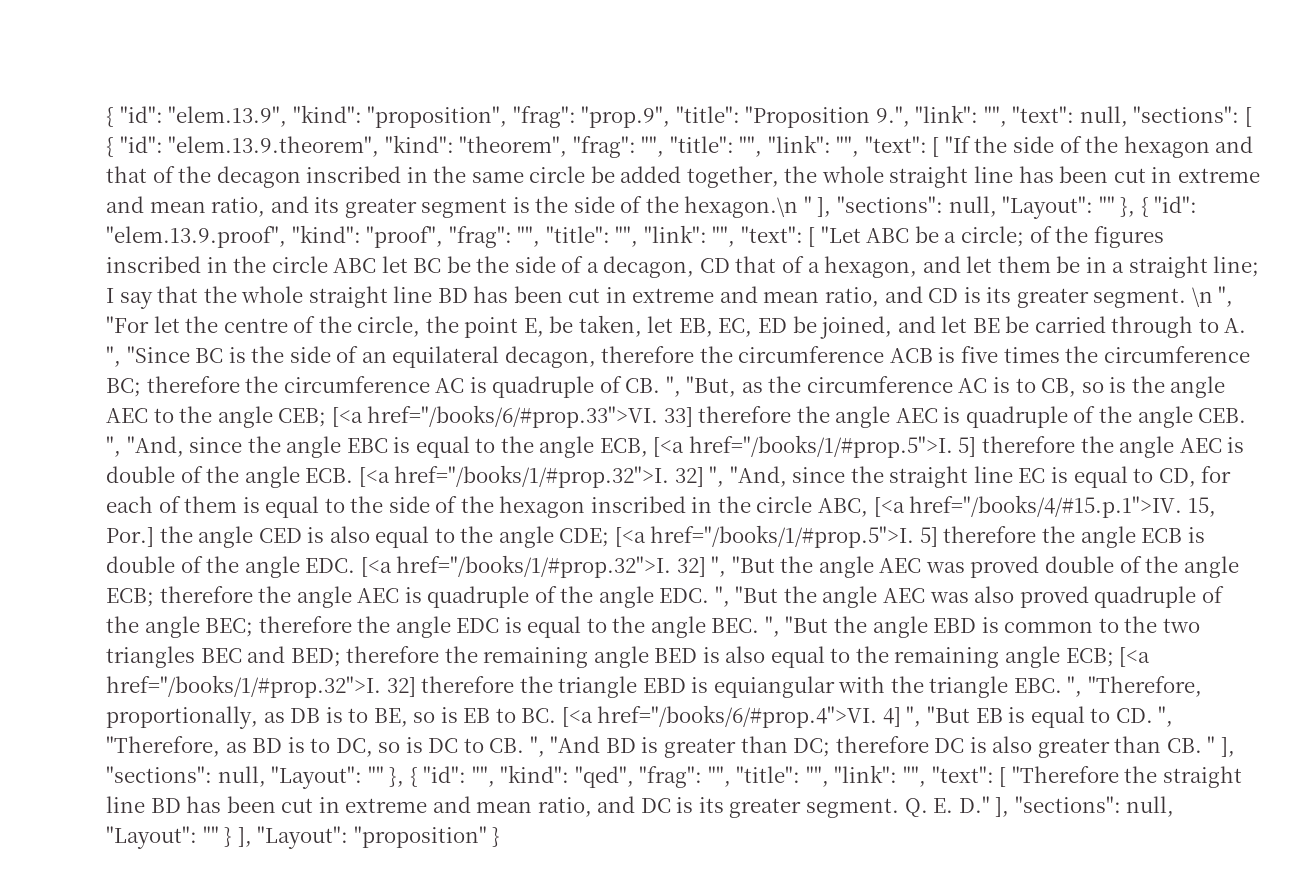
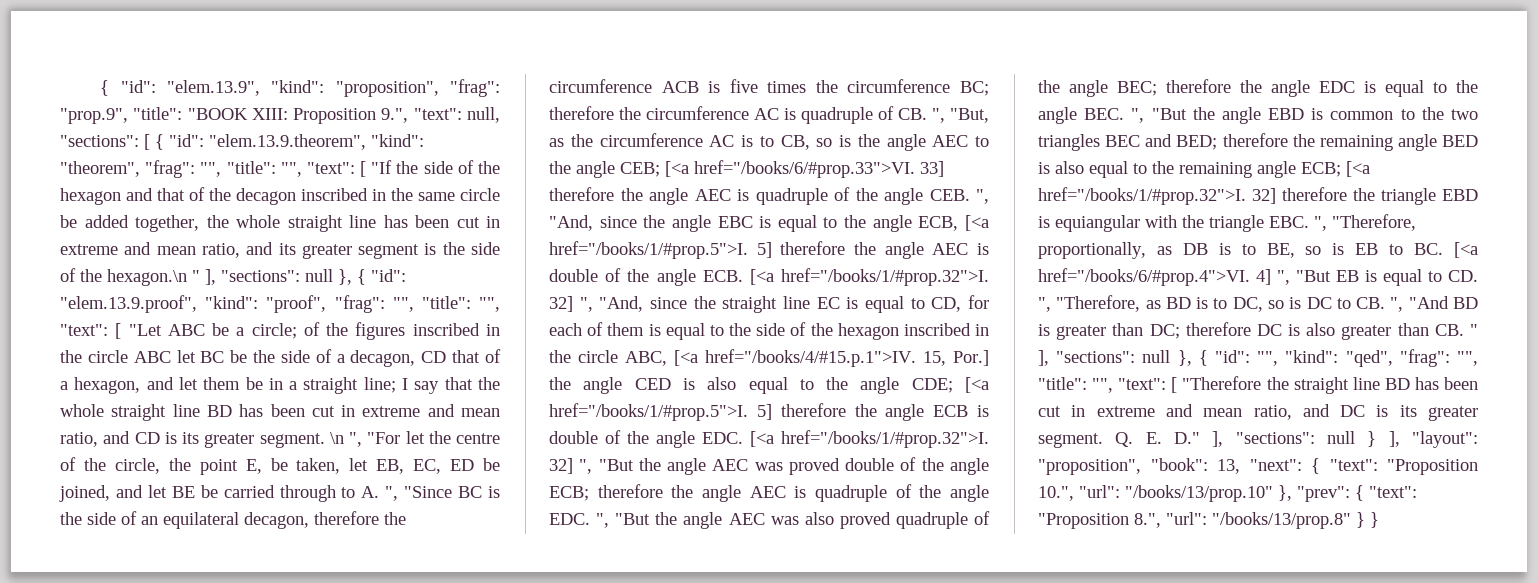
[745,105,1007,128] "Proposition 9.", "link": "", -> [187,108,409,124] "BOOK XIII: Proposition 9.",
[767,135,860,157] "link": "", -> (302, 169) none
[948,196,1115,219] null, "Layout": "" -> [305,269,333,282] null
[643,225,736,247] "link": "", -> (501, 304) none
[217,766,384,789] null, "Layout": "" -> [1142,350,1171,363] null
[834,765,927,787] "link": "", -> (1114, 385) none
[1126,796,1175,817] [106,826,487,849] null, "Layout": "" } ], "Layout": "proposition" -> [1327,431,1478,448] [1038,458,1478,475] [1038,485,1417,502] [1038,512,1365,529] null } ], "layout": "proposition", "book": 13, "next": { "text": "Proposition 10.", "url": "/books/13/prop.10" }, "prev": { "text": "Proposition 8.", "url": "/books/13/prop.8" }

